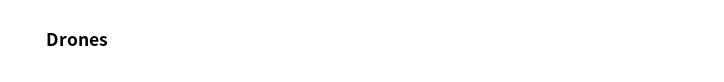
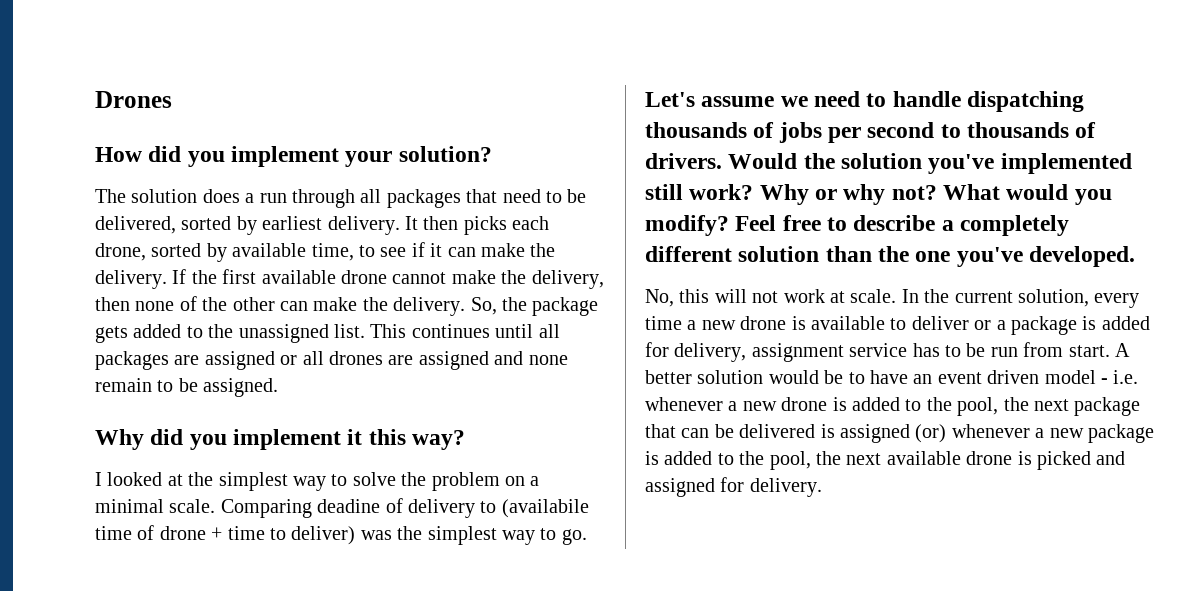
(108, 39) none -> [95,146,492,167] [95,189,587,208] [95,216,550,235] [95,242,556,262] [95,269,604,289] [95,296,599,316] [95,324,560,343] [95,351,568,370] [95,378,279,397] [95,429,466,450] [95,472,540,491] [95,498,589,518] [95,525,587,545] [645,91,1085,112] [645,122,1097,143] [645,153,1132,174] [645,184,1112,205] [645,215,1070,236] [645,246,1136,267] [645,289,1140,308] [645,316,1150,335] [645,342,1130,362] [645,370,1139,384] [645,397,1141,416] [645,424,1154,443] [645,451,1126,470] [645,477,822,497] // How did you implement your solution? // The solution does a run through all packages that need to be delivered, sorted by earliest delivery. It then picks each drone, sorted by available time, to see if it can make the delivery. If the first available drone cannot make the delivery, then none of the other can make the delivery. So, the package gets added to the unassigned list. This continues until all packages are assigned or all drones are assigned and none remain to be assigned. // Why did you implement it this way? // I looked at the simplest way to solve the problem on a minimal scale. Comparing deadine of delivery to (availabile time of drone + time to deliver) was the simplest way to go. // Let's assume we need to handle dispatching thousands of jobs per second to thousands of drivers. Would the solution you've implemented still work? Why or why not? What would you modify? Feel free to describe a completely different solution than the one you've developed. // No, this will not work at scale. In the current solution, every time a new drone is available to deliver or a package is added for delivery, assignment service has to be run from start. A better solution would be to have an event driven model - i.e. whenever a new drone is added to the pool, the next package that can be delivered is assigned (or) whenever a new package is added to the pool, the next available drone is picked and assigned for delivery.

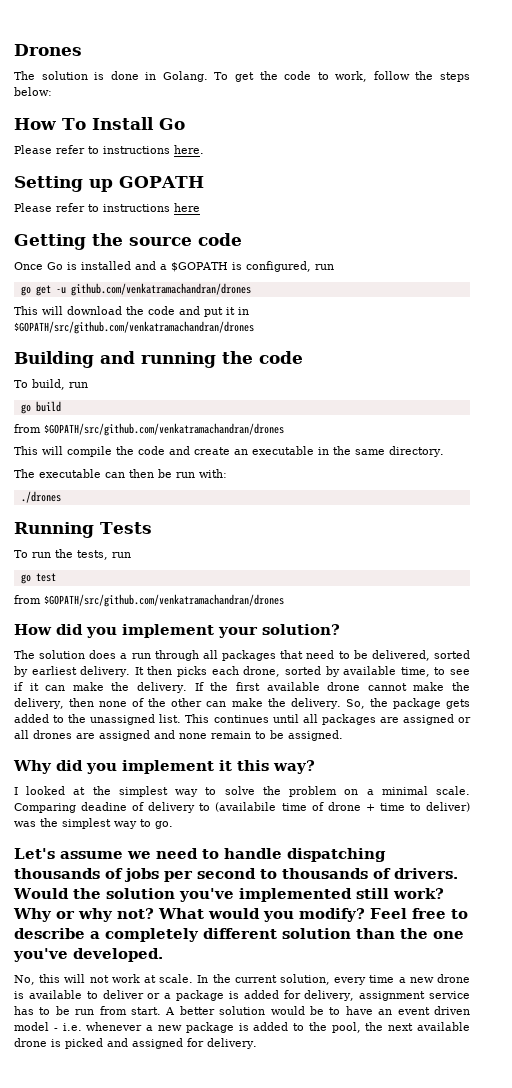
(172, 99) none -> [14,71,470,82] [14,87,52,96] [14,117,185,130] [14,145,204,154] [14,176,204,192] [14,203,200,212] [14,233,242,250] [14,261,334,272] [20,283,251,296] [14,306,249,317] [14,321,254,334] [14,351,303,368] [14,379,88,390] [20,401,61,414] [14,423,284,436] [14,446,444,457] [14,469,227,478] [20,491,61,503] [14,522,152,538] [14,549,131,560] [20,573,56,584] [14,594,284,607] // The solution is done in Golang. To get the code to work, follow the steps below: // How To Install Go // Please refer to instructions here. // Setting up GOPATH // Please refer to instructions here // Getting the source code // Once Go is installed and a $GOPATH is configured, run // go get -u github.com/venkatramachandran/drones // This will download the code and put it in $GOPATH/src/github.com/venkatramachandran/drones // Building and running the code // To build, run // go build // from $GOPATH/src/github.com/venkatramachandran/drones // This will compile the code and create an executable in the same directory. // The executable can then be run with: // ./drones // Running Tests // To run the tests, run // go test // from $GOPATH/src/github.com/venkatramachandran/drones
[781,397,1141,416] [645,424,1084,443] drone is added to the pool, the next package that can be delivered is assigned (or) whenever a new -> (182, 1028) none

